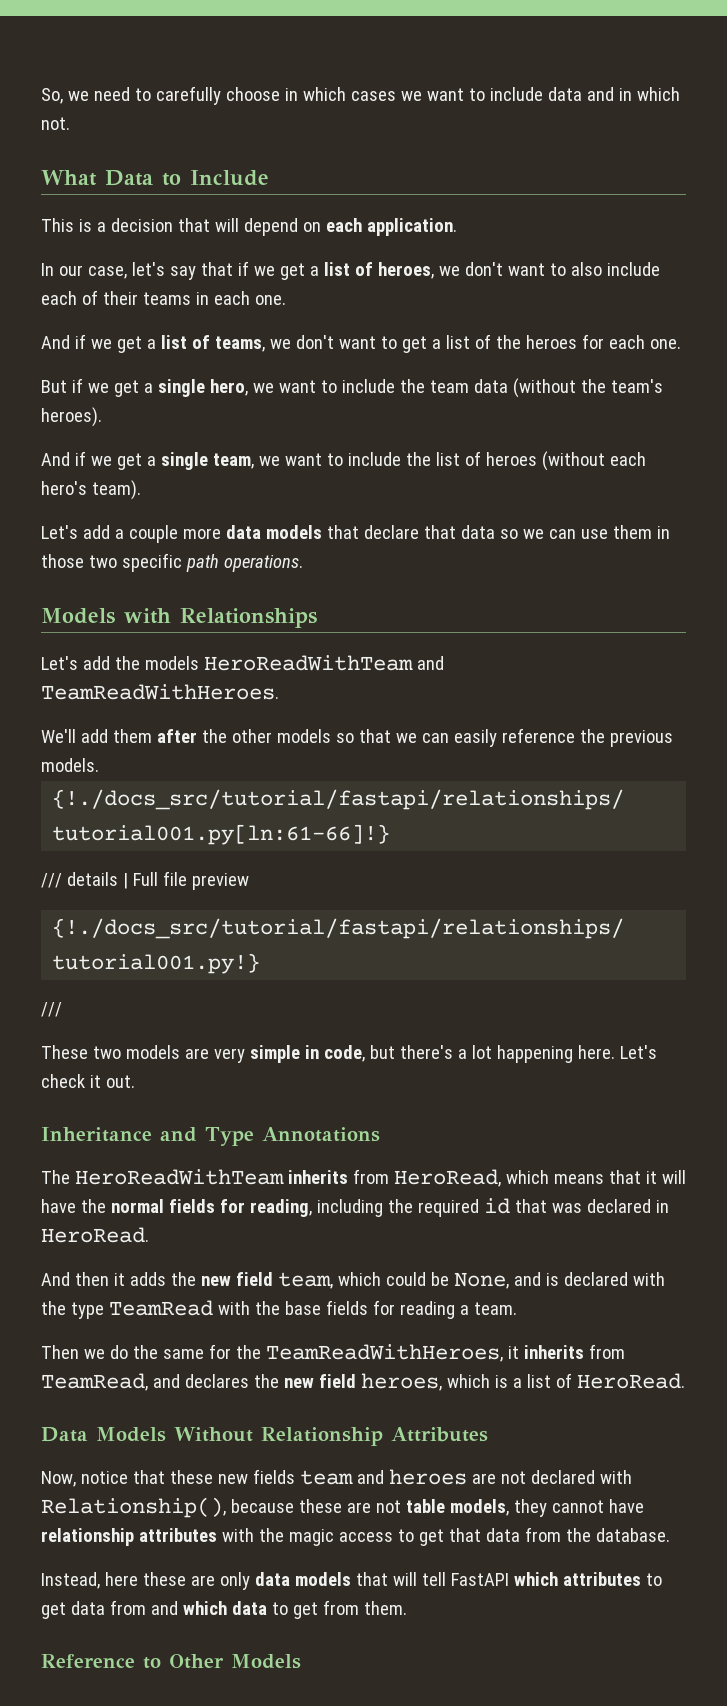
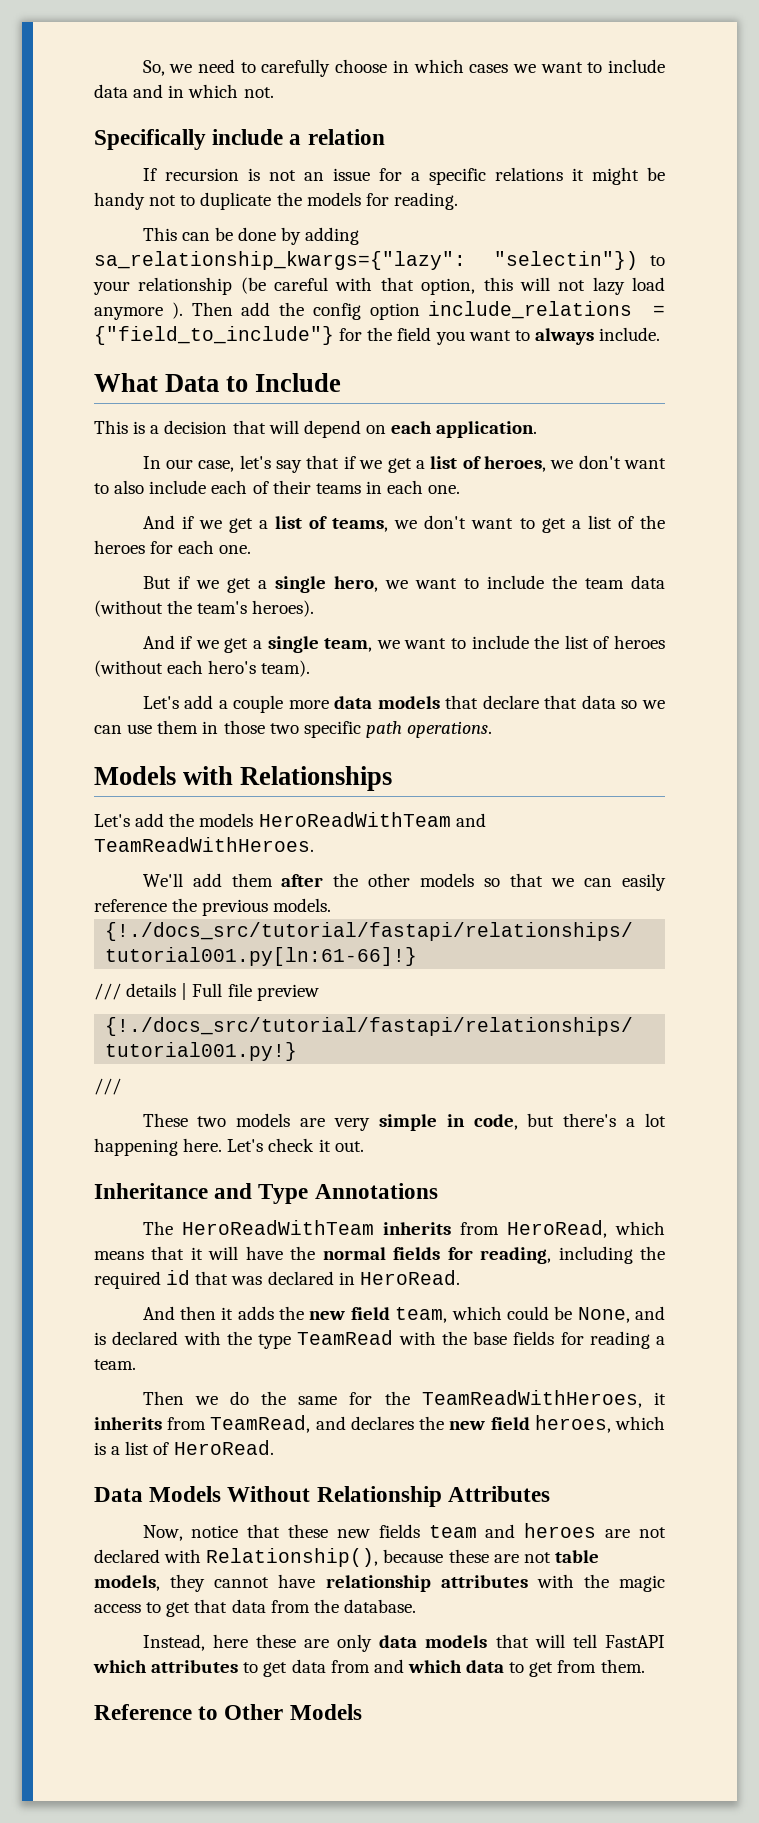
(70, 123) none -> [94,129,385,150] [142,167,666,185] [94,192,458,210] [142,227,360,245] [94,251,666,270] [93,277,665,295] [94,301,666,320] [94,326,661,345] // Specifically include a relation // If recursion is not an issue for a specific relations it might be handy not to duplicate the models for reading. // This can be done by adding sa_relationship_kwargs={"lazy": "selectin"}) to your relationship (be careful with that option, this will not lazy load anymore ). Then add the config option include_relations = {"field_to_include"} for the field you want to always include.

